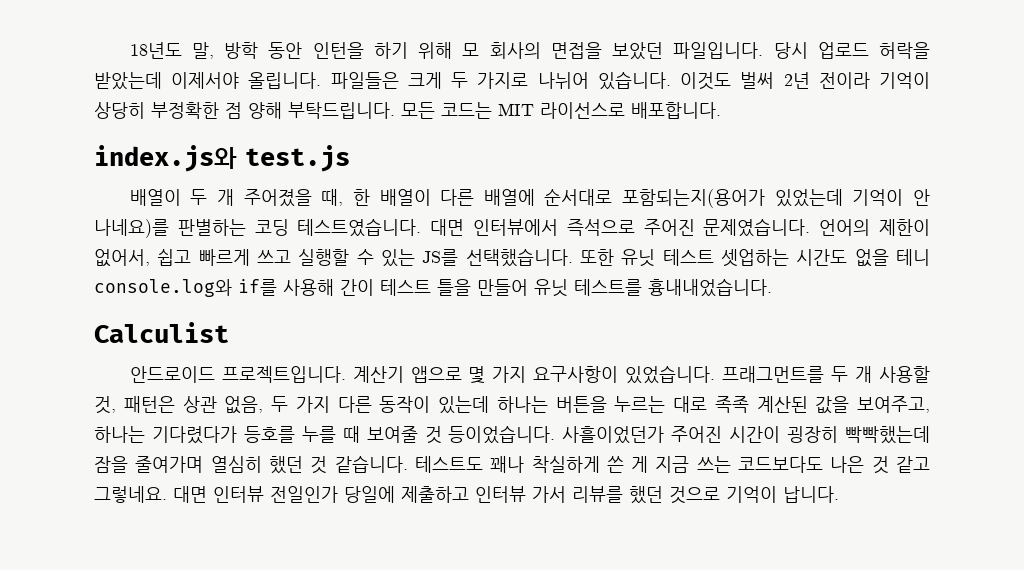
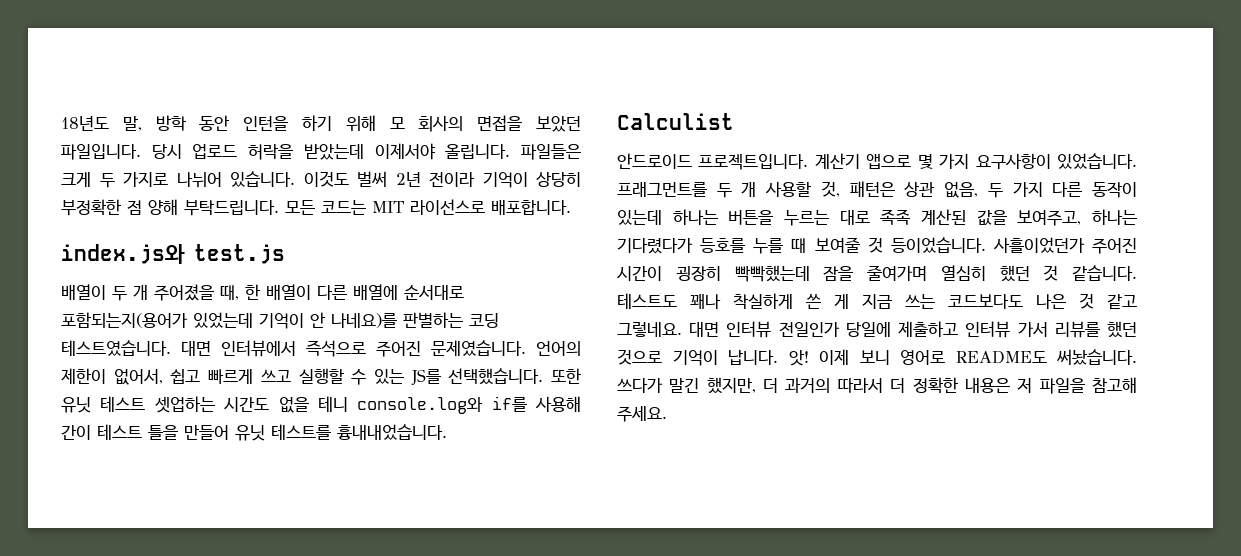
(839, 494) none -> [788,349,1137,366] [617,377,1137,394] [617,406,667,422] 앗! 이제 보니 영어로 README도 써놨습니다. 쓰다가 말긴 했지만, 더 과거의 따라서 더 정확한 내용은 저 파일을 참고해 주세요.

